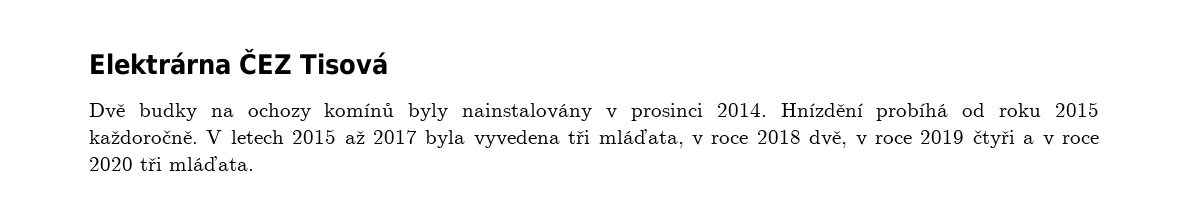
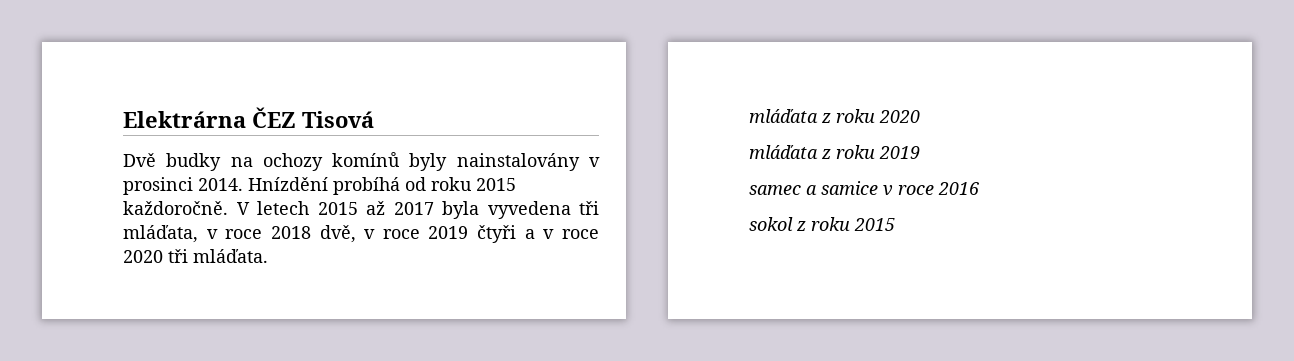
(254, 163) none -> [749,109,920,123] [749,145,920,159] [749,181,979,196] [749,217,895,231] // mláďata z roku 2020 // mláďata z roku 2019 // samec a samice v roce 2016 // sokol z roku 2015

